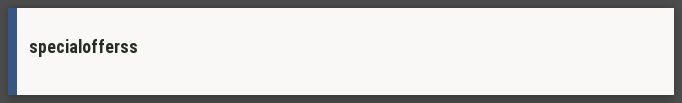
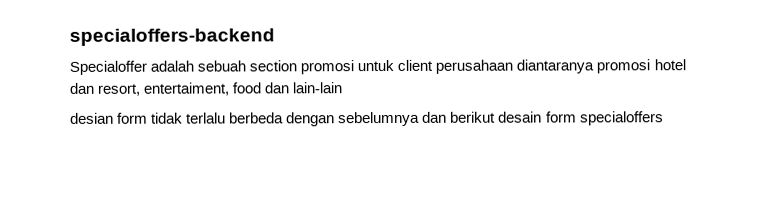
[29,39,138,57] specialofferss -> [69,28,275,46] [69,59,686,75] [69,82,343,96] [70,111,664,127] specialoffers-backend // Specialoffer adalah sebuah section promosi untuk client perusahaan diantaranya promosi hotel dan resort, entertaiment, food dan lain-lain // desian form tidak terlalu berbeda dengan sebelumnya dan berikut desain form specialoffers

